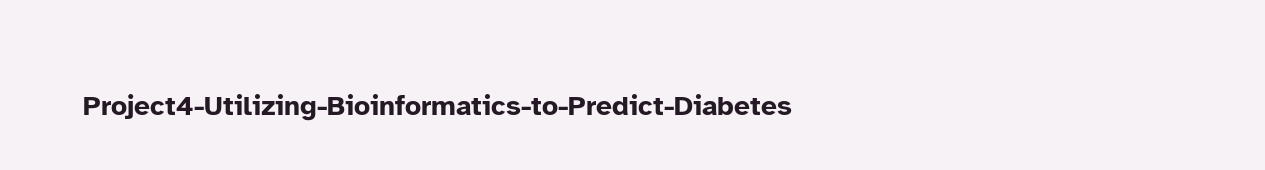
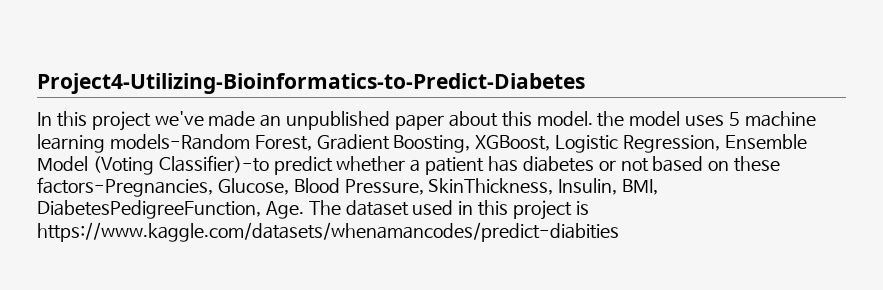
(792, 107) none -> [37,111,816,131] [37,134,807,153] [37,155,781,175] [37,177,659,197] [37,200,589,220] [37,222,619,242] // In this project we've made an unpublished paper about this model. the model uses 5 machine learning models-Random Forest, Gradient Boosting, XGBoost, Logistic Regression, Ensemble Model (Voting Classifier)-to predict whether a patient has diabetes or not based on these factors-Pregnancies, Glucose, Blood Pressure, SkinThickness, Insulin, BMI, DiabetesPedigreeFunction, Age. The dataset used in this project is https://www.kaggle.com/datasets/whenamancodes/predict-diabities

